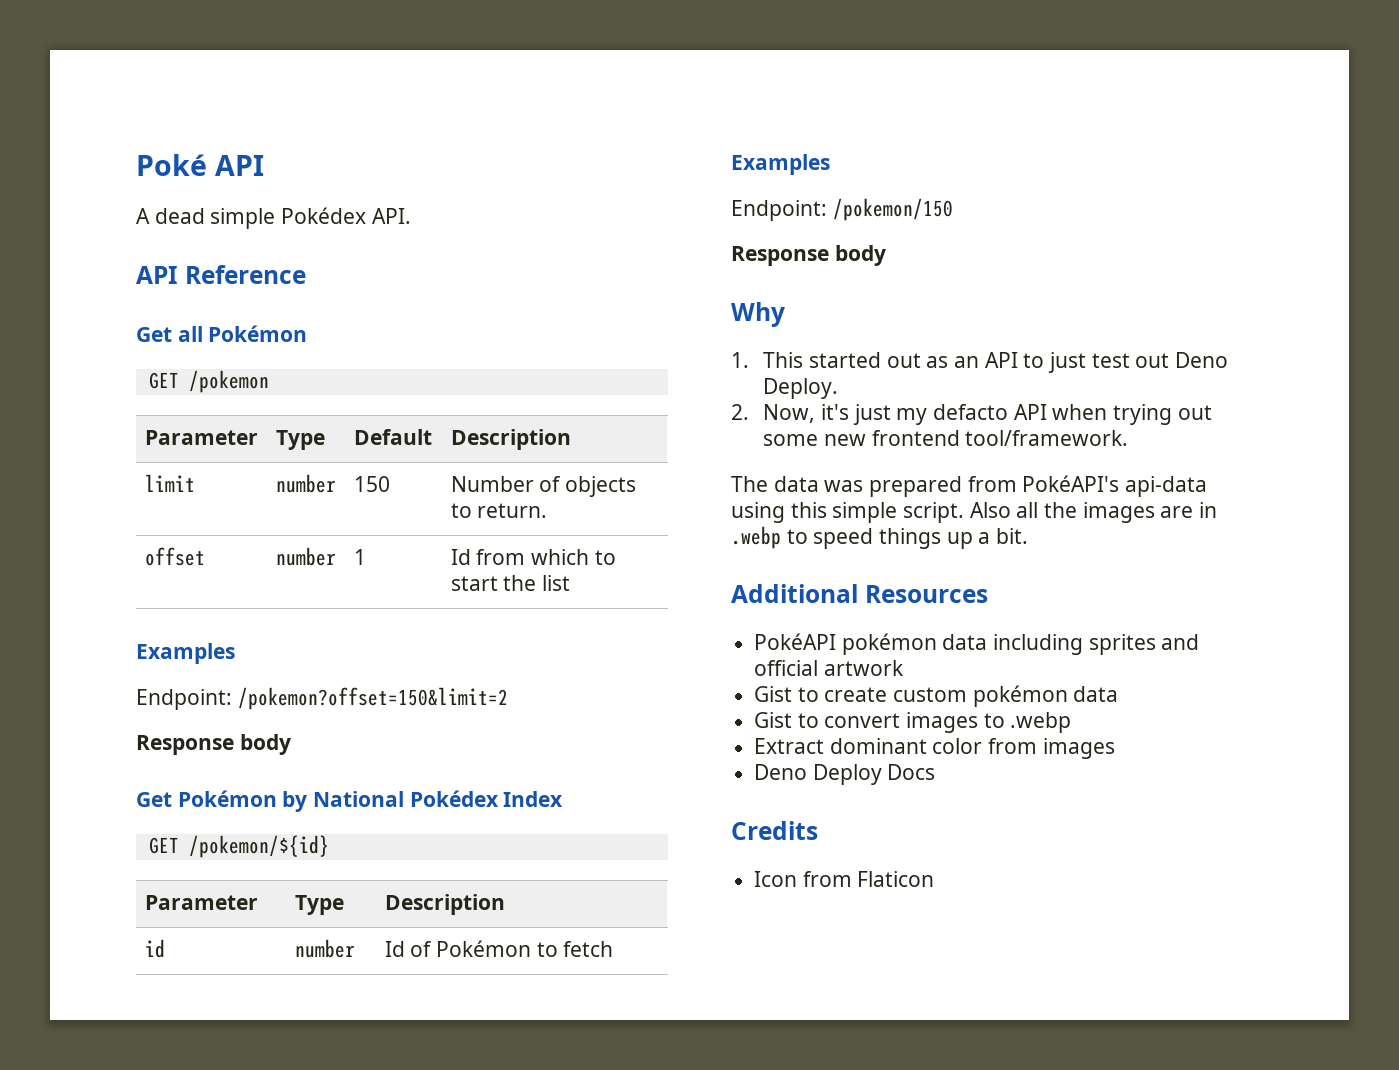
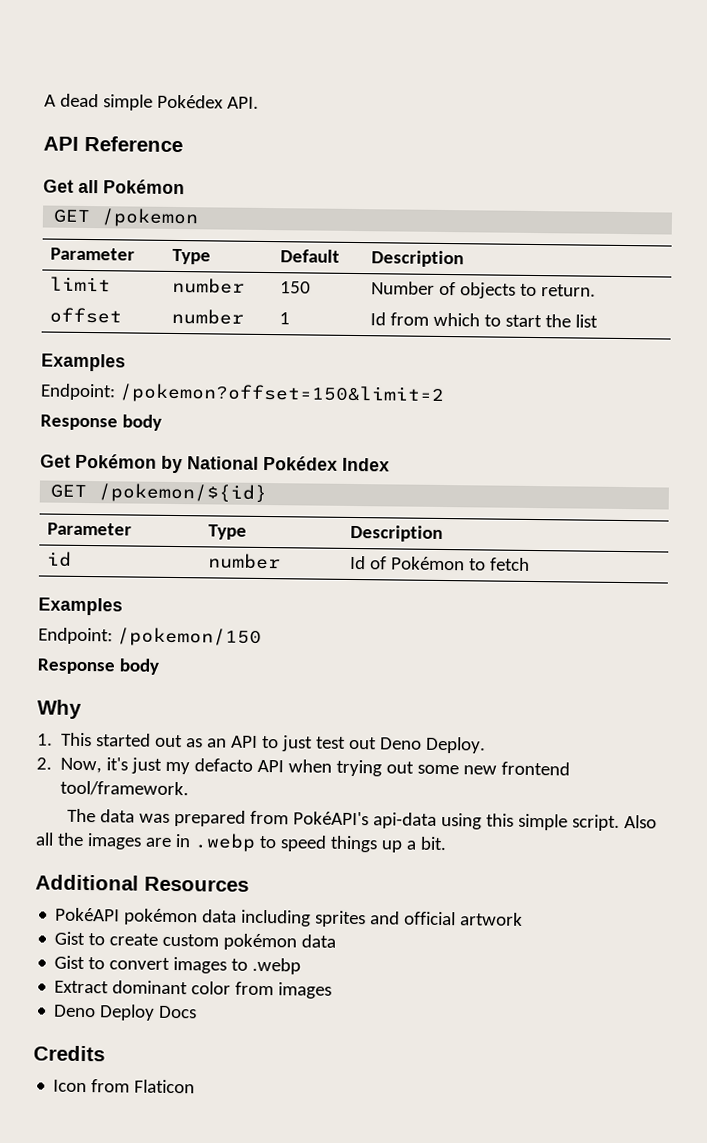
[136,154,264,176] Poké API // -> (44, 100) none

